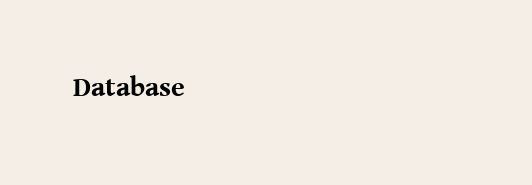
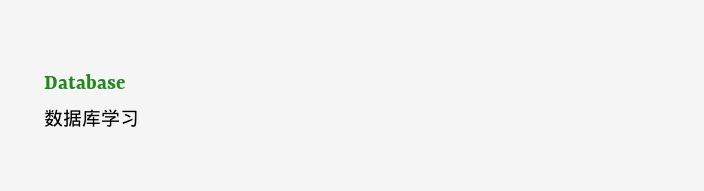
(185, 85) none -> [44,109,139,127] // 数据库学习

